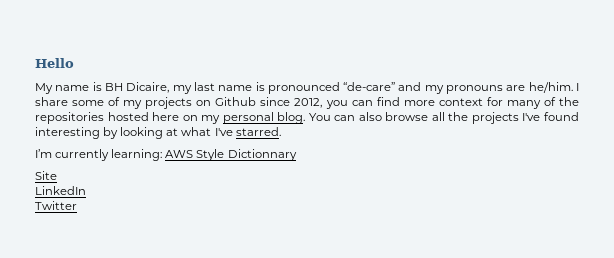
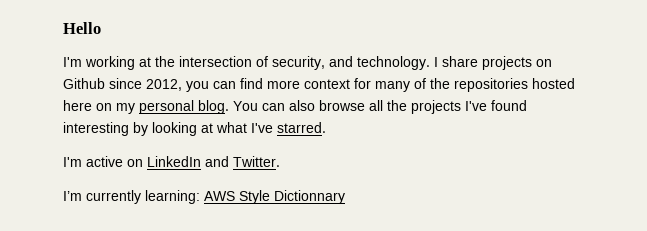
[35,82,579,94] [35,97,143,109] My name is BH Dicaire, my last name is pronounced “de-care” and my pronouns are he/him. I share some of my -> [63,56,478,70] I'm working at the intersection of security, and technology. I share
(281, 131) none -> [63,156,280,167] // I'm active on LinkedIn and Twitter.
[35,171,57,180] [35,186,86,195] [35,201,77,210] // Site // LinkedIn // Twitter -> (345, 197) none

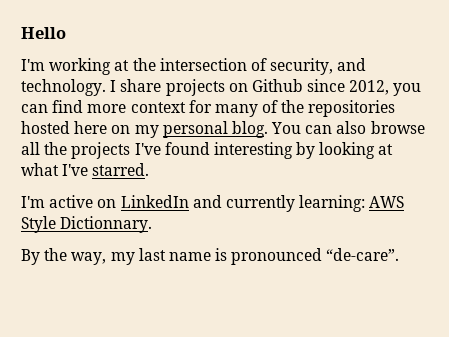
[233,156,280,167] [63,191,82,201] Twitter. // I’m -> (222, 201) none
[274,190,345,204] Dictionnary -> [60,216,153,233] [21,248,400,265] Dictionnary. // By the way, my last name is pronounced “de-care”.

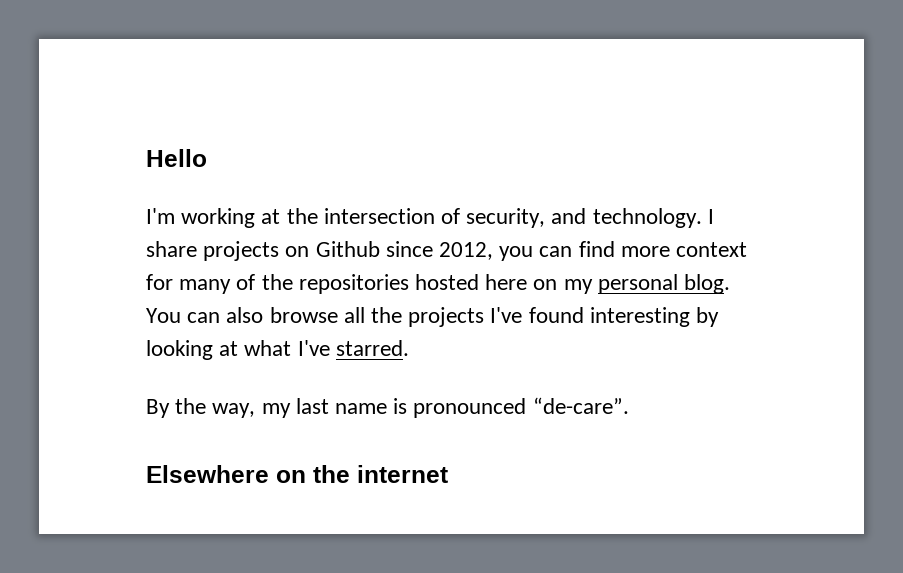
[21,195,405,212] [21,216,153,233] // I'm active on LinkedIn and currently learning: AWS Style Dictionnary. -> (409, 348) none
(400, 254) none -> [146,465,448,483] // Elsewhere on the internet

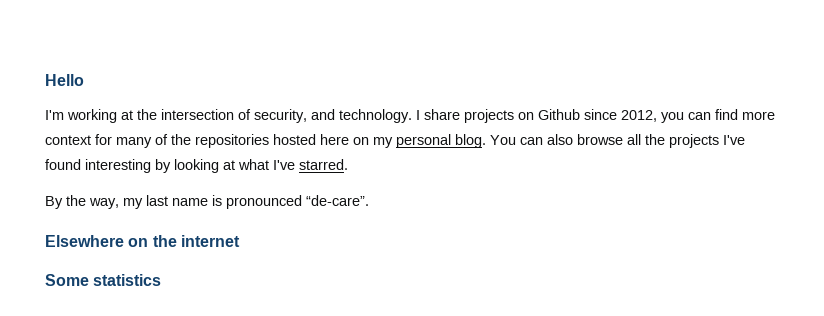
(448, 474) none -> [45,274,162,286] // Some statistics

